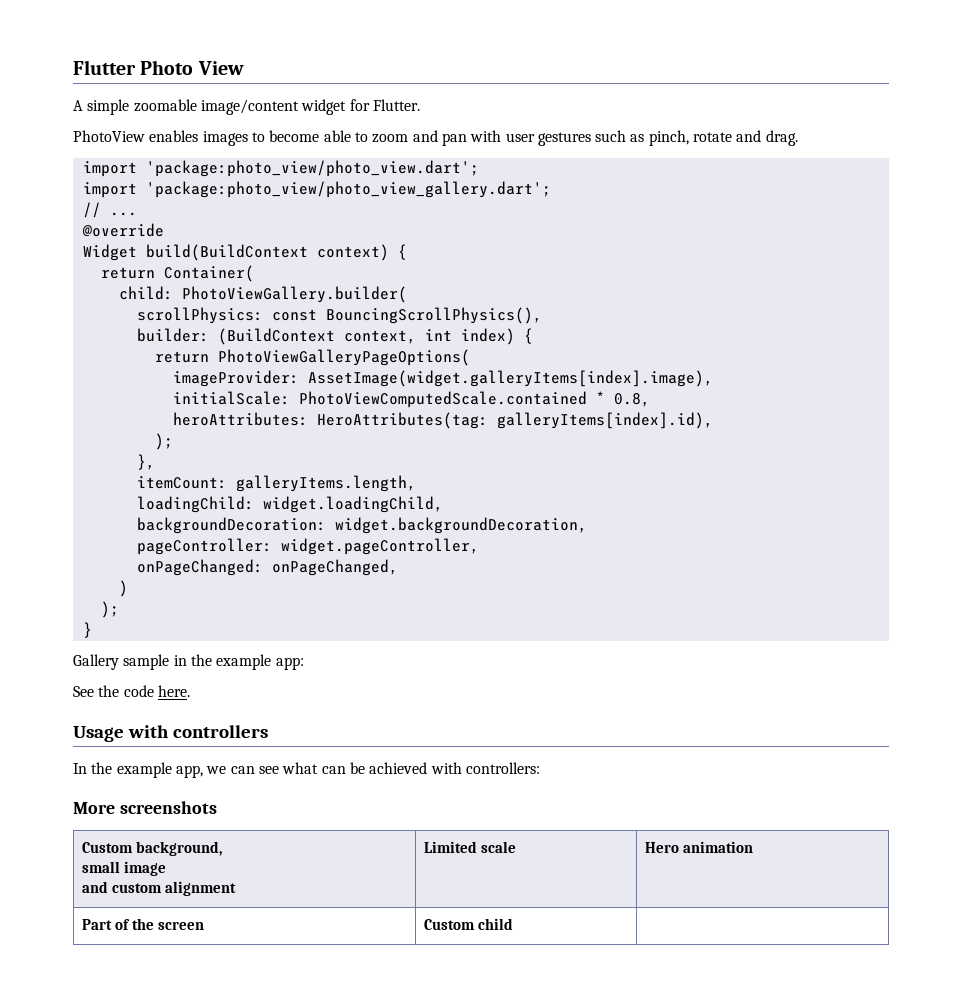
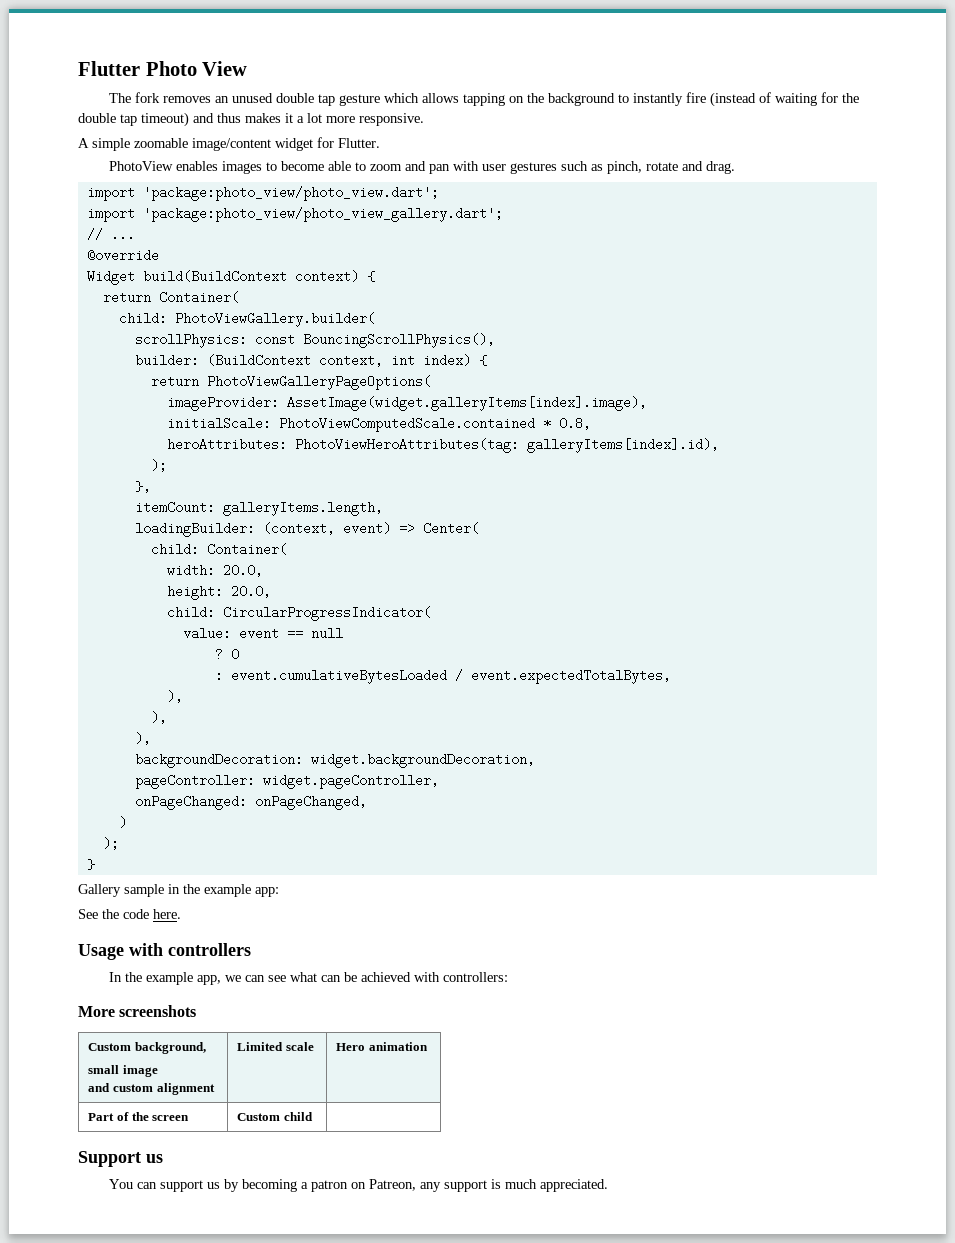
(244, 68) none -> [108,92,859,107] [78,112,424,127] // The fork removes an unused double tap gesture which allows tapping on the background to instantly fire (instead of waiting for the double tap timeout) and thus makes it a lot more responsive.
[316,412,488,429] HeroAttributes(tag: -> [294,438,519,453] PhotoViewHeroAttributes(tag:
[136,496,443,513] loadingChild: widget.loadingChild, -> [134,522,479,537] [150,543,287,556] [166,564,263,577] [166,585,271,600] [166,606,431,621] [182,627,343,640] [214,648,239,661] [214,669,671,684] [166,690,183,703] [150,711,167,724] [134,732,151,745] loadingBuilder: (context, event) => Center( // child: Container( // width: 20.0, // height: 20.0, // child: CircularProgressIndicator( // value: event == null // ? 0 // : event.cumulativeBytesLoaded / event.expectedTotalBytes, // ), // ), // ),
(513, 924) none -> [78,1151,163,1167] [108,1179,608,1192] // Support us // You can support us by becoming a patron on Patreon, any support is much appreciated.

